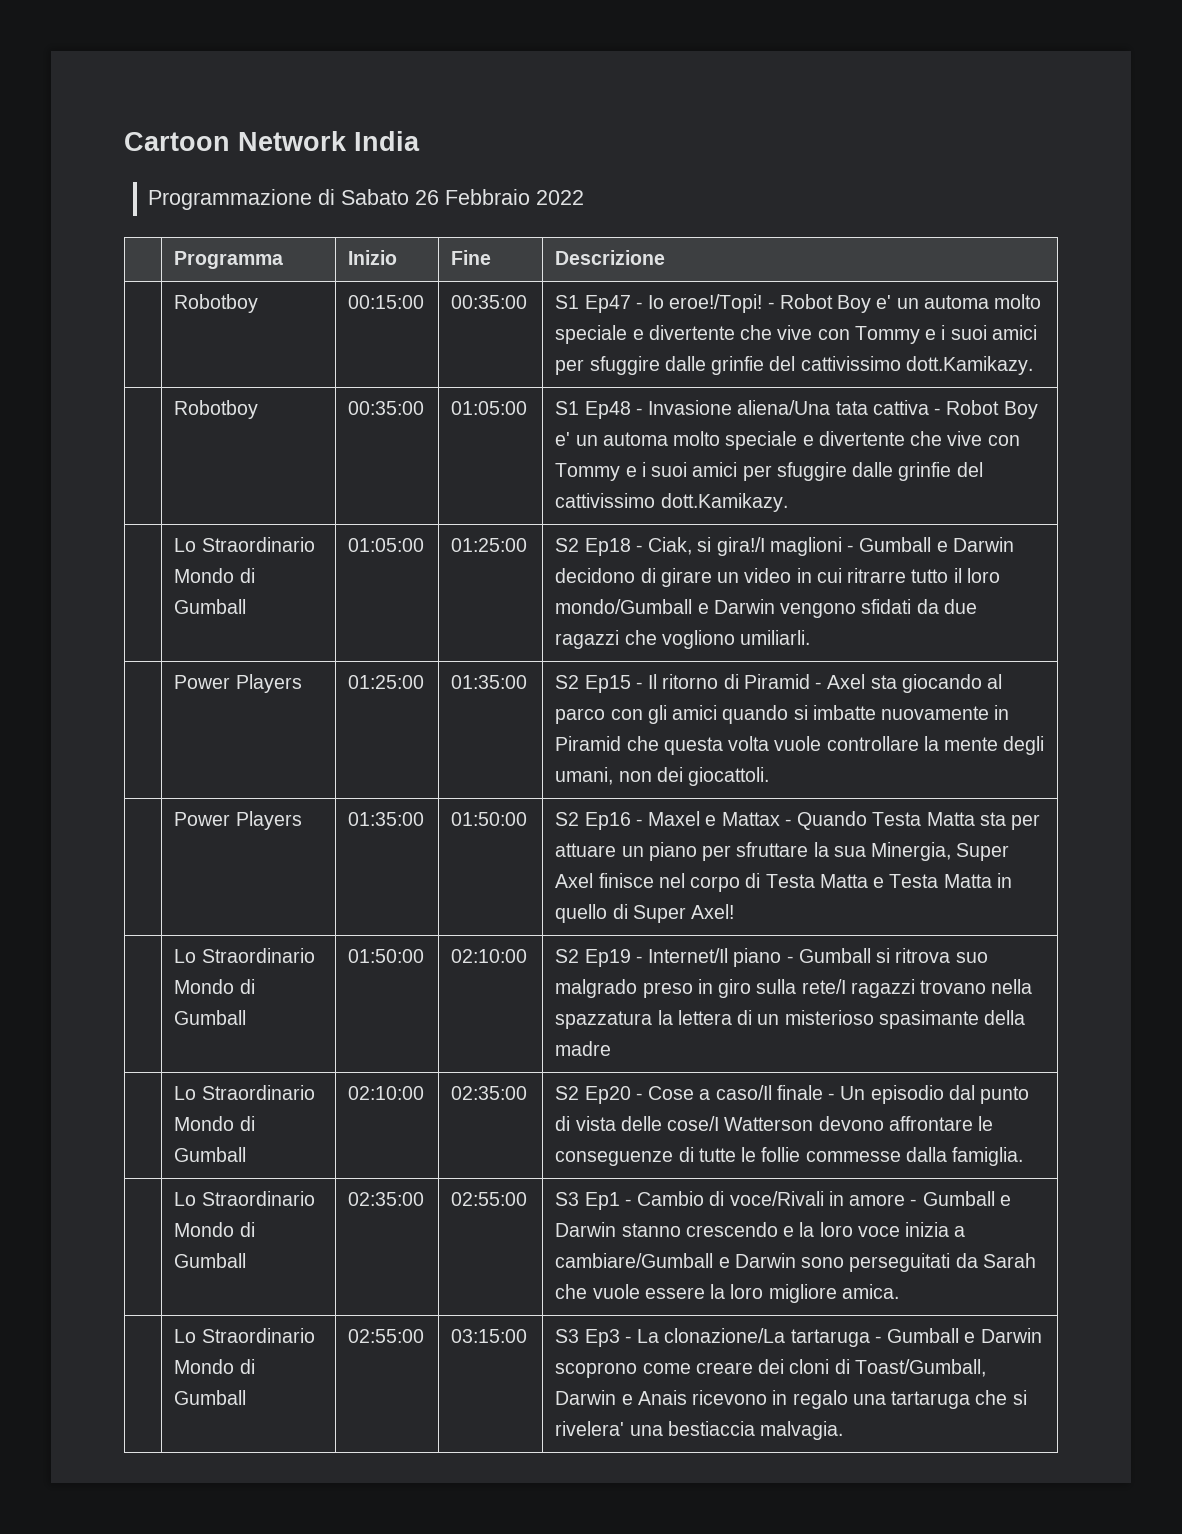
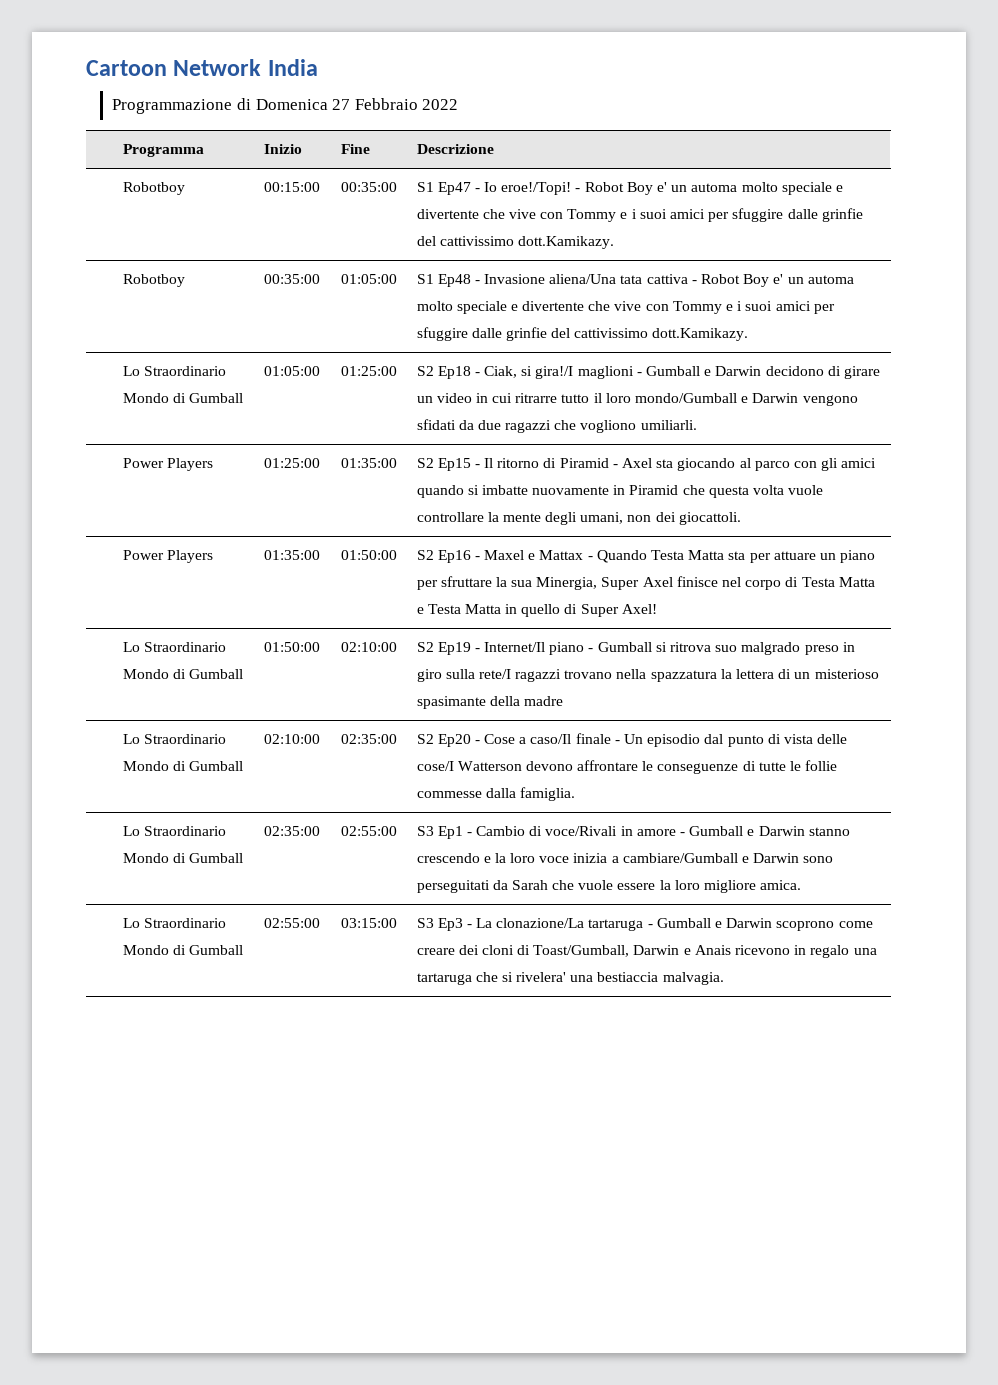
[341,189,440,205] Sabato 26 -> [255,99,351,110] Domenica 27

